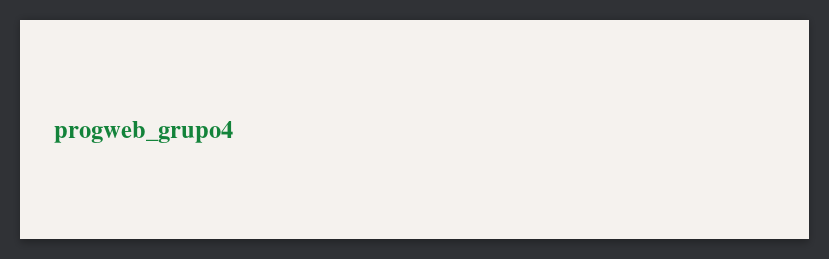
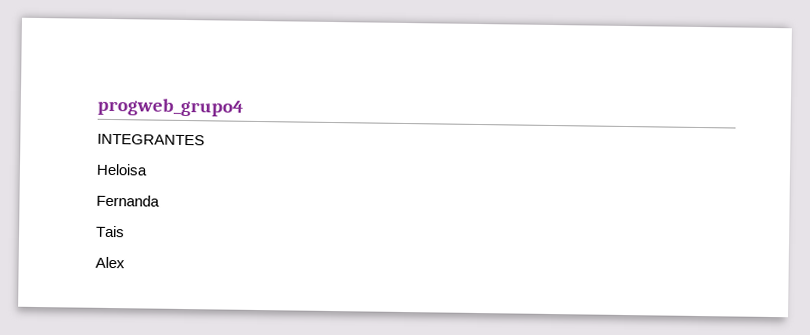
(233, 132) none -> [97,133,205,146] [96,163,148,176] [96,194,160,207] [96,225,125,238] [95,256,125,269] // INTEGRANTES // Heloisa // Fernanda // Tais // Alex

